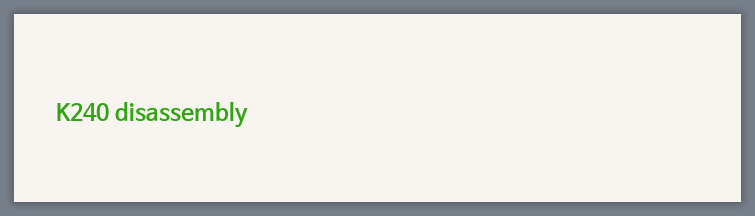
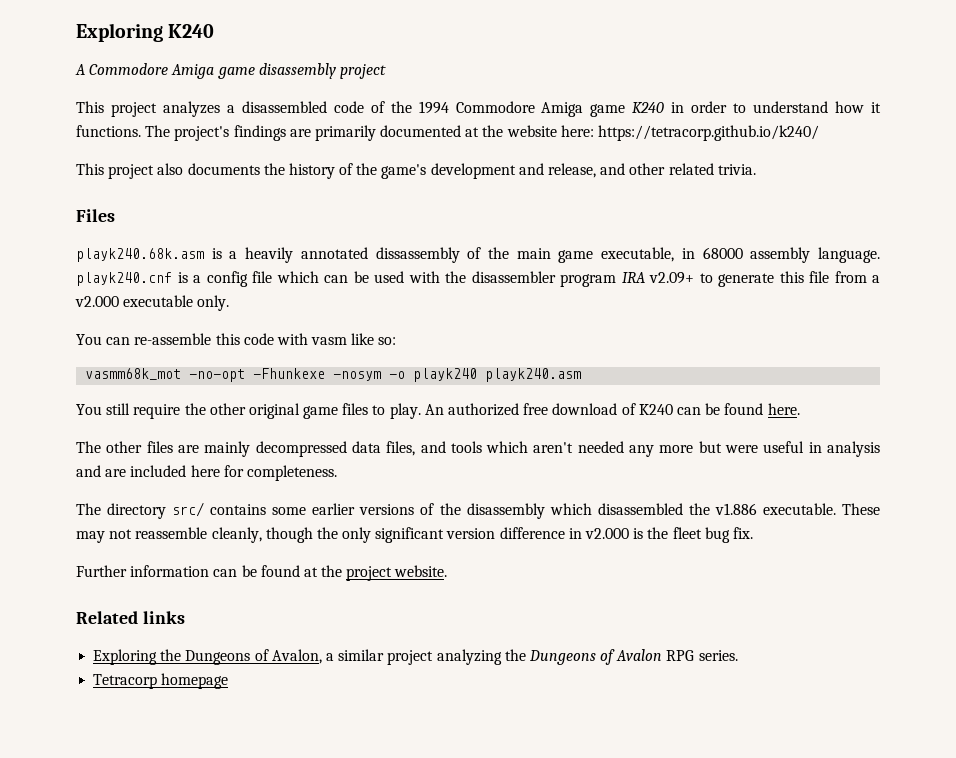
[56,101,249,128] K240 disassembly -> [76,23,215,42] [75,63,386,79] [76,101,882,117] [76,125,820,141] [76,163,756,179] [76,209,115,222] [76,247,880,263] [76,271,880,287] [75,295,230,311] [76,333,397,345] [85,368,582,382] [76,403,800,419] [76,441,880,457] [76,465,337,481] [76,502,880,519] [76,527,753,543] [76,565,448,581] [76,611,185,624] [93,649,738,665] [93,673,229,689] Exploring K240 // A Commodore Amiga game disassembly project // This project analyzes a disassembled code of the 1994 Commodore Amiga game K240 in order to understand how it functions. The project's findings are primarily documented at the website here: https://tetracorp.github.io/k240/ // This project also documents the history of the game's development and release, and other related trivia. // Files // playk240.68k.asm is a heavily annotated dissassembly of the main game executable, in 68000 assembly language. playk240.cnf is a config file which can be used with the disassembler program IRA v2.09+ to generate this file from a v2.000 executable only. // You can re-assemble this code with vasm like so: // vasmm68k_mot -no-opt -Fhunkexe -nosym -o playk240 playk240.asm // You still require the other original game files to play. An authorized free download of K240 can be found here. // The other files are mainly decompressed data files, and tools which aren't needed any more but were useful in analysis and are included here for completeness. // The directory src/ contains some earlier versions of the disassembly which disassembled the v1.886 executable. These may not reassemble cleanly, though the only significant version difference in v2.000 is the fleet bug fix. // Further information can be found at the project website. // Related links // Exploring the Dungeons of Avalon, a similar project analyzing the Dungeons of Avalon RPG series. // Tetracorp homepage

